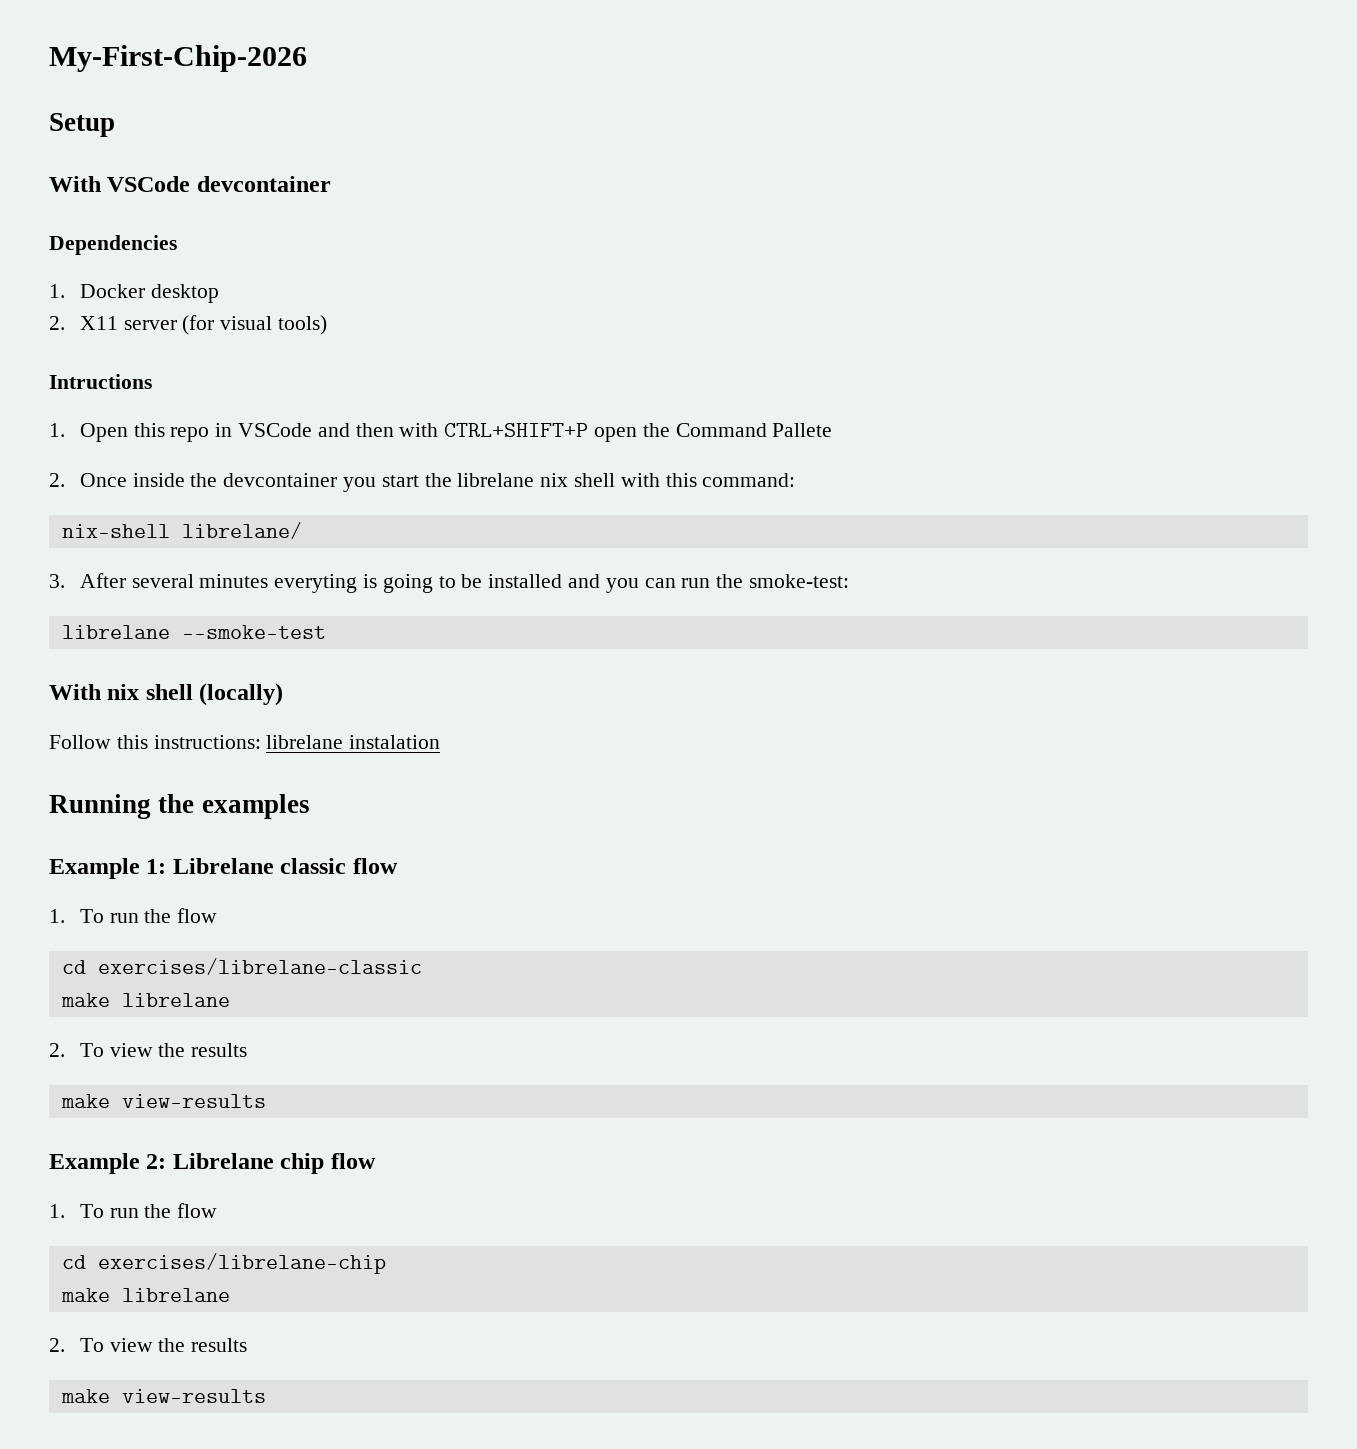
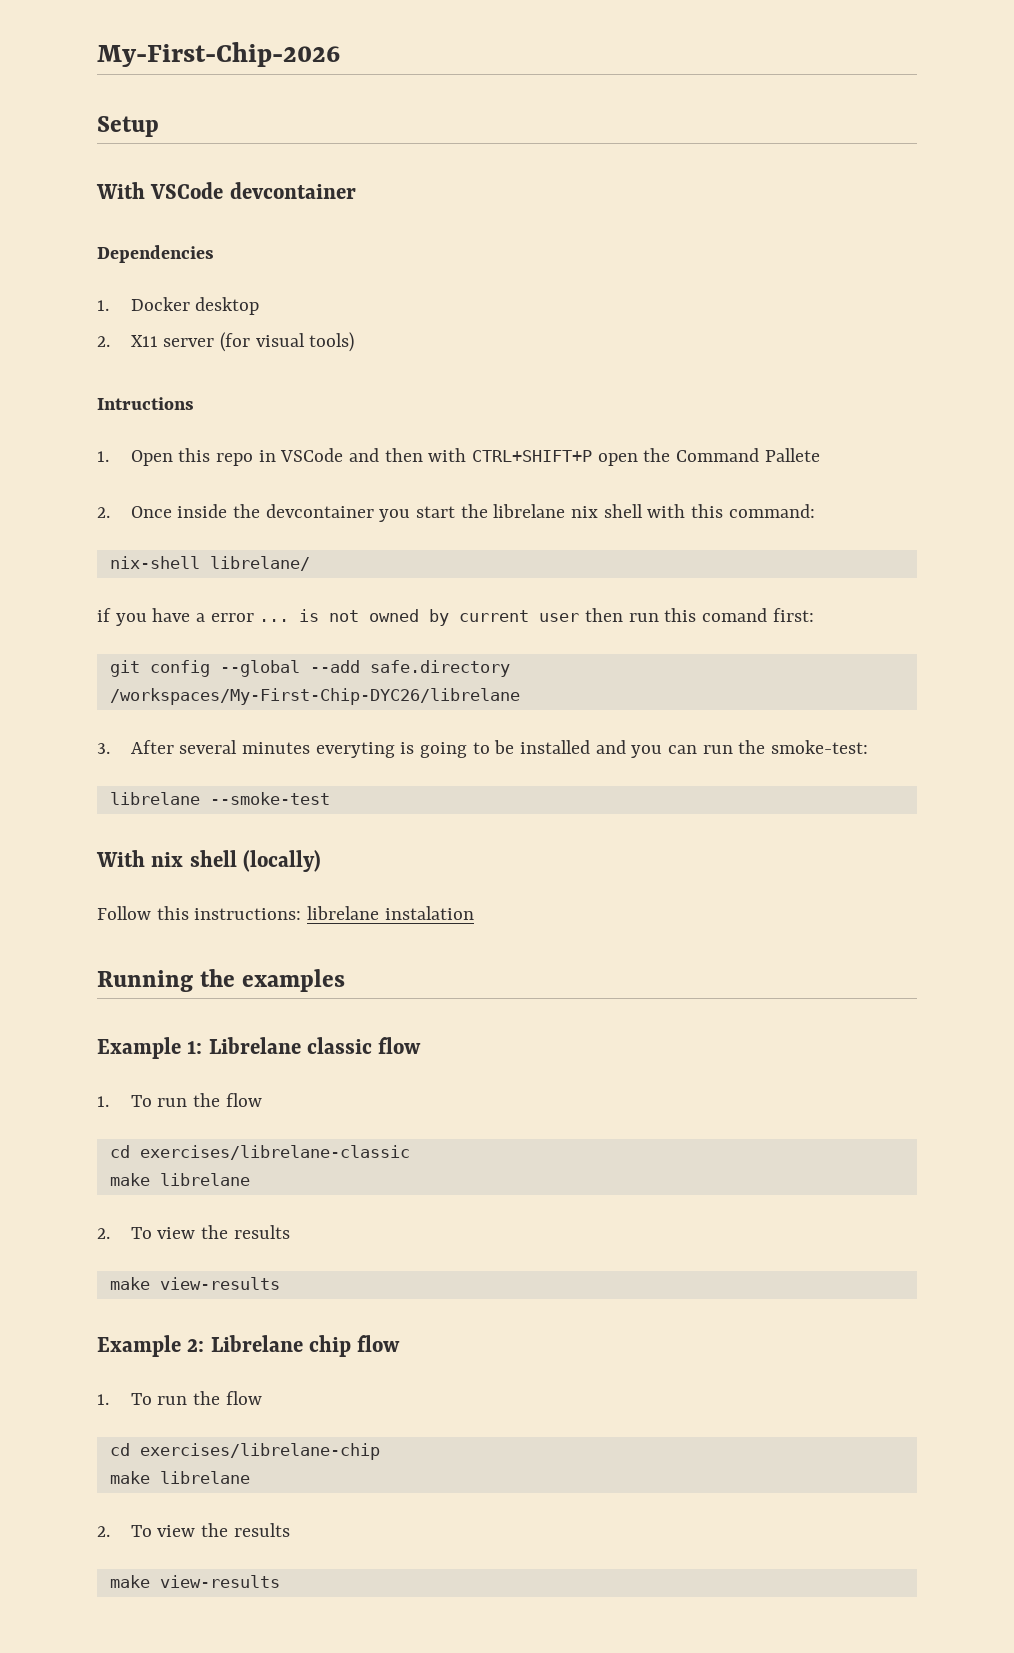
(302, 530) none -> [97,608,814,626] [109,660,510,677] [109,688,520,705] // if you have a error ... is not owned by current user then run this comand first: // git config --global --add safe.directory /workspaces/My-First-Chip-DYC26/librelane

